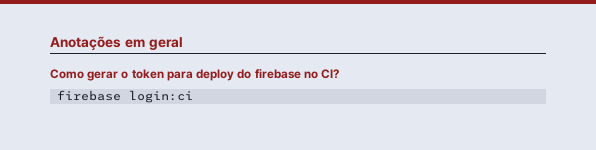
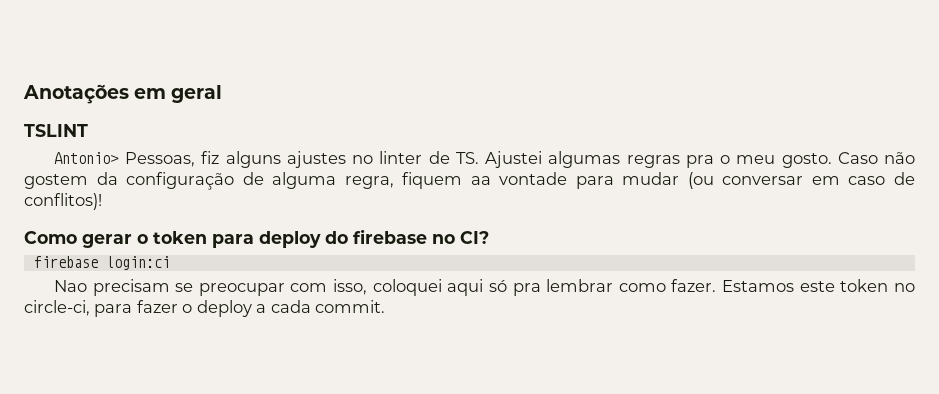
(183, 43) none -> [24,124,88,137] [53,151,916,168] [24,172,915,190] [24,193,102,210] // TSLINT // Antonio> Pessoas, fiz alguns ajustes no linter de TS. Ajustei algumas regras pra o meu gosto. Caso não gostem da configuração de alguma regra, fiquem aa vontade para mudar (ou conversar em caso de conflitos)!
(193, 96) none -> [53,279,915,296] [24,300,386,317] // Nao precisam se preocupar com isso, coloquei aqui só pra lembrar como fazer. Estamos este token no circle-ci, para fazer o deploy a cada commit.

